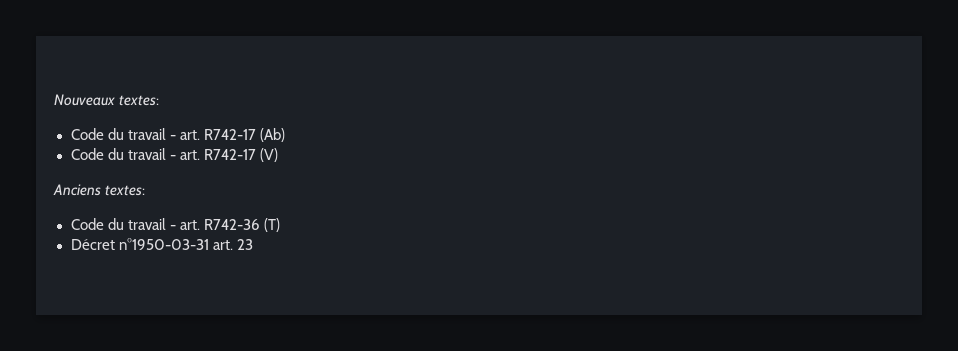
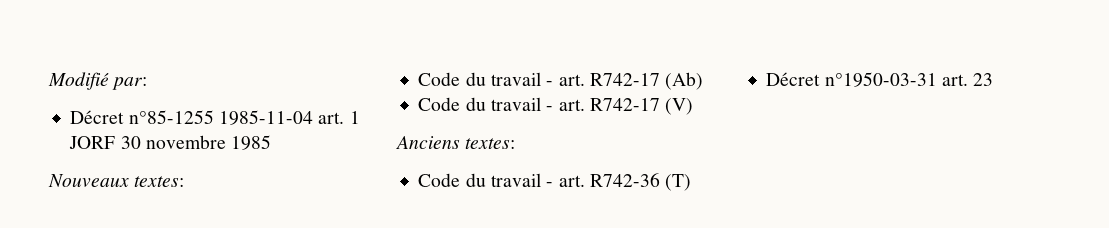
(54, 100) none -> [48,72,148,90] [70,110,360,125] [69,135,272,150] Modifié par: // Décret n°85-1255 1985-11-04 art. 1 JORF 30 novembre 1985 //

